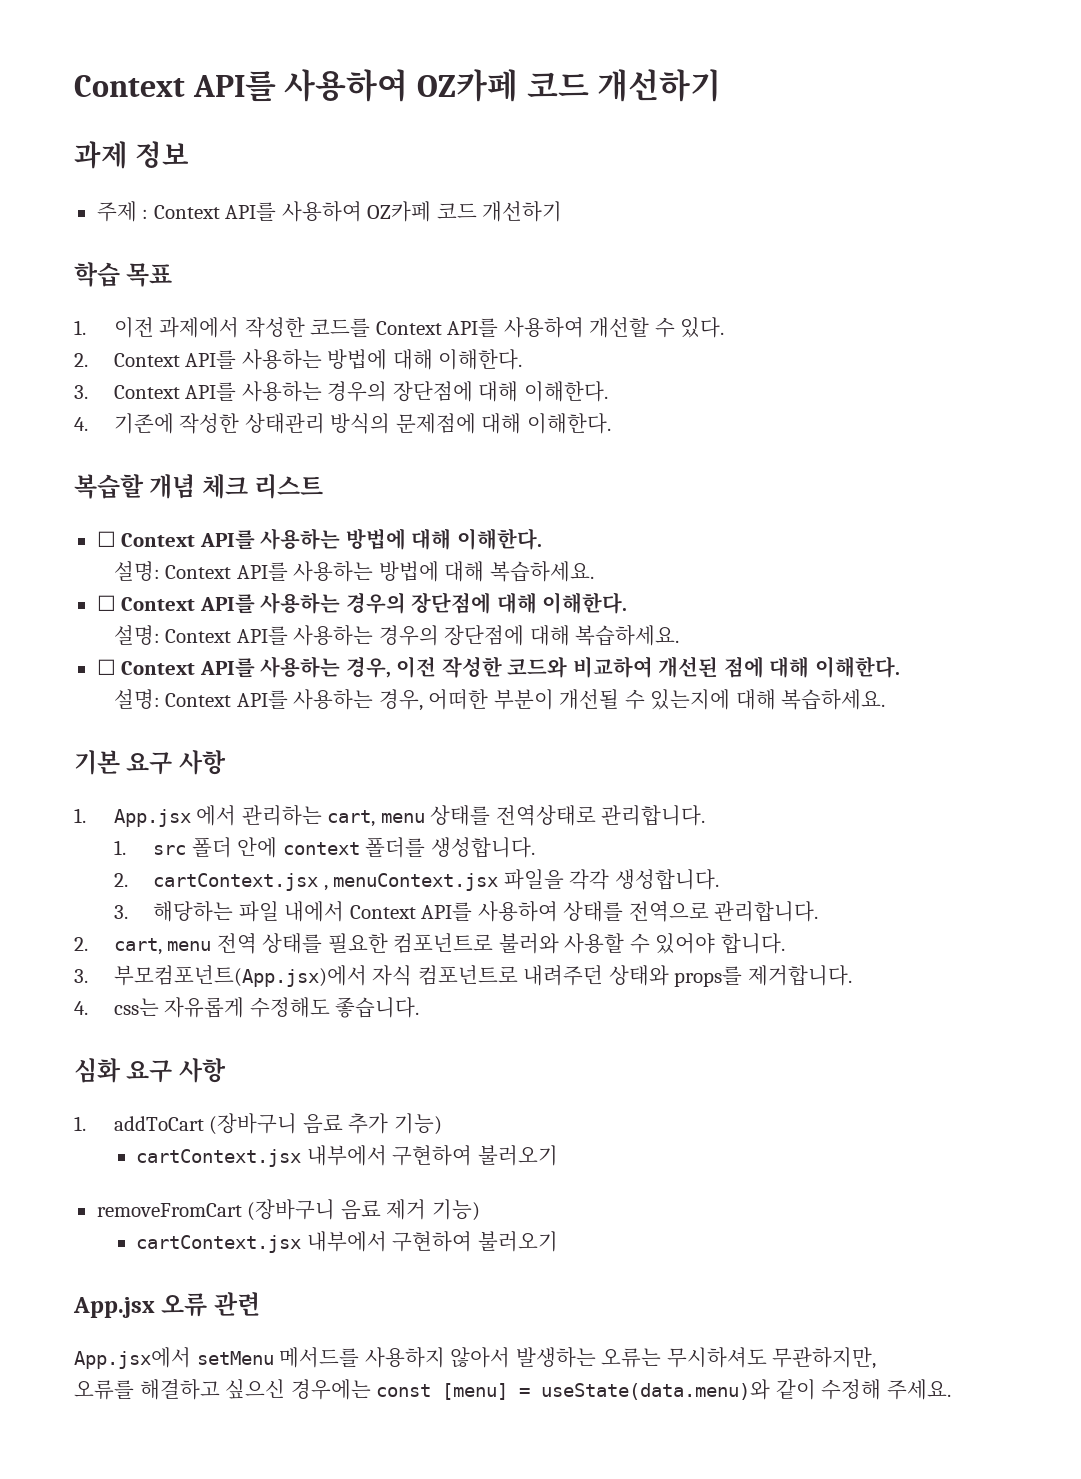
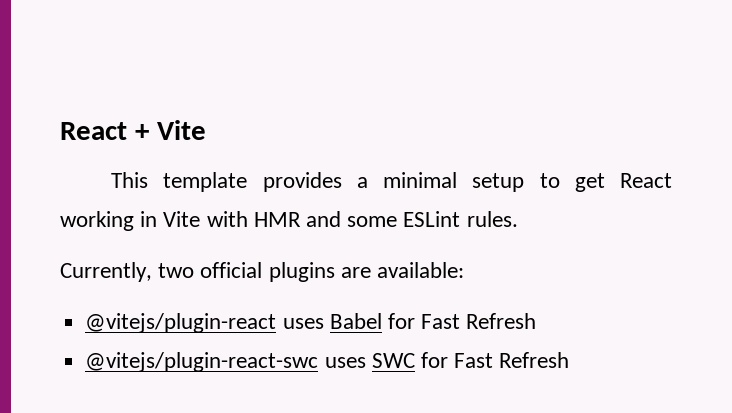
[74,69,722,102] [74,141,190,169] [96,201,563,222] [74,262,173,287] [74,317,725,338] [74,349,523,370] [74,381,608,402] [74,413,611,434] [74,474,324,499] [96,528,542,550] [113,561,594,582] [96,592,628,614] [113,625,680,646] [96,656,900,678] [113,689,886,711] [74,750,226,775] [74,805,706,827] [113,837,535,858] [113,869,719,891] [113,901,819,922] [74,933,785,955] [74,965,852,987] [74,997,420,1018] [74,1058,226,1083] [74,1113,442,1135] [136,1145,558,1167] [96,1199,480,1221] [136,1231,558,1253] [73,1292,260,1318] [74,1347,877,1369] [74,1379,951,1400] Context API를 사용하여 OZ카페 코드 개선하기 // 과제 정보 // 주제 : Context API를 사용하여 OZ카페 코드 개선하기 // 학습 목표 // 1. 이전 과제에서 작성한 코드를 Context API를 사용하여 개선할 수 있다. // 2. Context API를 사용하는 방법에 대해 이해한다. // 3. Context API를 사용하는 경우의 장단점에 대해 이해한다. // 4. 기존에 작성한 상태관리 방식의 문제점에 대해 이해한다. // 복습할 개념 체크 리스트 // ☐ Context API를 사용하는 방법에 대해 이해한다. // 설명: Context API를 사용하는 방법에 대해 복습하세요. // ☐ Context API를 사용하는 경우의 장단점에 대해 이해한다. // 설명: Context API를 사용하는 경우의 장단점에 대해 복습하세요. // ☐ Context API를 사용하는 경우, 이전 작성한 코드와 비교하여 개선된 점에 대해 이해한다. // 설명: Context API를 사용하는 경우, 어떠한 부분이 개선될 수 있는지에 대해 복습하세요. // 기본 요구 사항 // 1. App.jsx 에서 관리하는 cart, menu 상태를 전역상태로 관리합니다. // 1. src 폴더 안에 context 폴더를 생성합니다. // 2. cartContext.jsx , menuContext.jsx 파일을 각각 생성합니다. // 3. 해당하는 파일 내에서 Context API를 사용하여 상태를 전역으로 관리합니다. // 2. cart, menu 전역 상태를 필요한 컴포넌트로 불러와 사용할 수 있어야 합니다. // 3. 부모컴포넌트(App.jsx)에서 자식 컴포넌트로 내려주던 상태와 props를 제거합니다. // 4. css는 자유롭게 수정해도 좋습니다. // 심화 요구 사항 // 1. addToCart (장바구니 음료 추가 기능) // cartContext.jsx 내부에서 구현하여 불러오기 // removeFromCart (장바구니 음료 제거 기능) // cartContext.jsx 내부에서 구현하여 불러오기 // App.jsx 오류 관련 // App.jsx에서 setMenu 메서드를 사용하지 않아서 발생하는 오류는 무시하셔도 무관하지만, // 오류를 해결하고 싶으신 경우에는 const [menu] = useState(data.menu)와 같이 수정해 주세요. -> [60,120,206,140] [111,172,673,192] [60,211,518,231] [60,262,465,282] [85,313,537,333] [85,352,570,372] React + Vite // This template provides a minimal setup to get React working in Vite with HMR and some ESLint rules. // Currently, two official plugins are available: // @vitejs/plugin-react uses Babel for Fast Refresh // @vitejs/plugin-react-swc uses SWC for Fast Refresh

